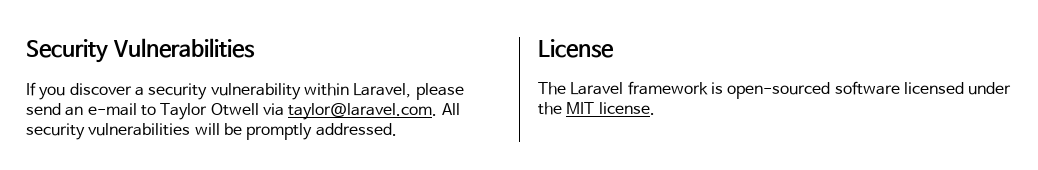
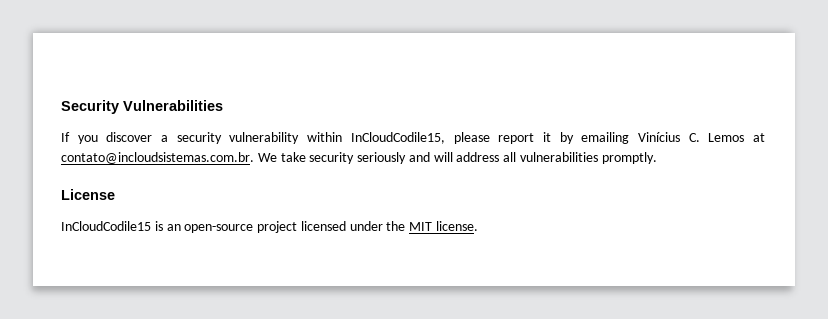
[353,83,464,100] [26,103,460,120] [26,123,397,140] [538,39,614,58] [538,81,900,99] Laravel, please send an e-mail to Taylor Otwell via taylor@laravel.com. All security vulnerabilities will be promptly addressed. // License // The Laravel framework is open-sourced software -> [350,132,765,144] [61,152,657,164] [61,189,115,200] [61,221,298,233] InCloudCodile15, please report it by emailing Vinícius C. Lemos at contato@incloudsistemas.com.br. We take security seriously and will address all vulnerabilities promptly. // License // InCloudCodile15 is an open-source project

